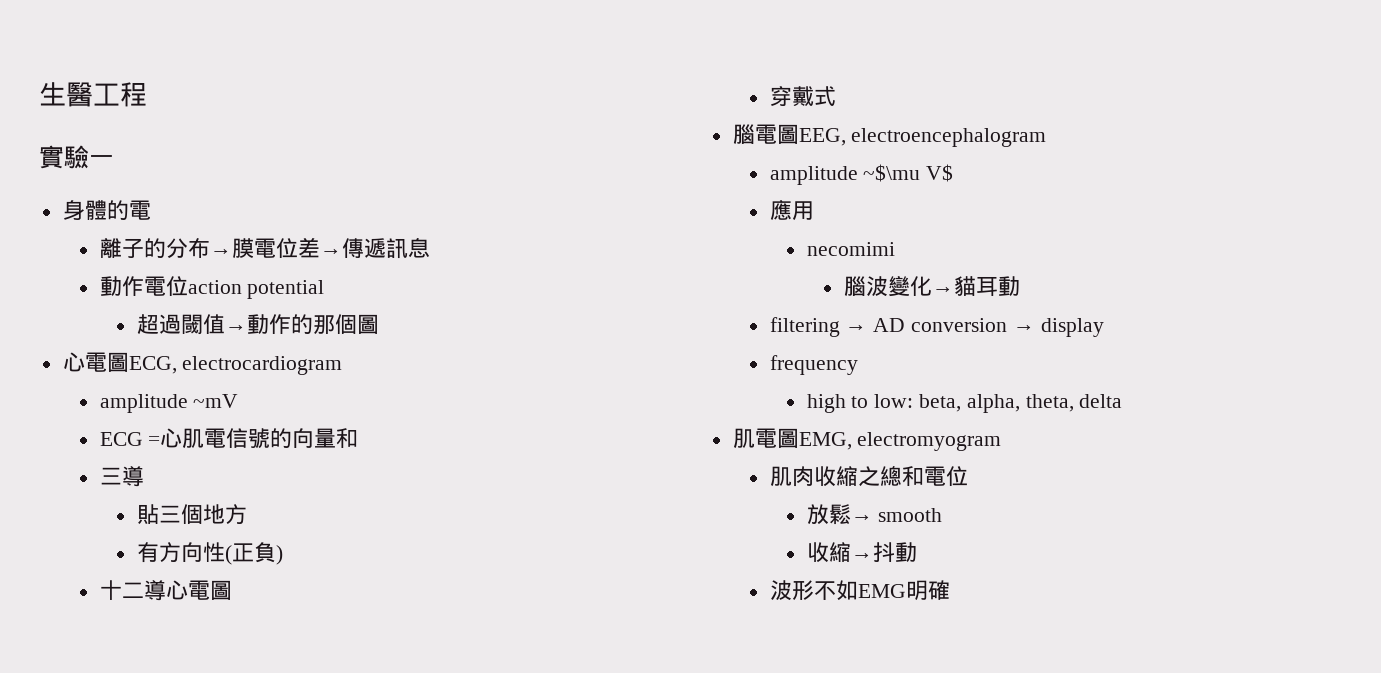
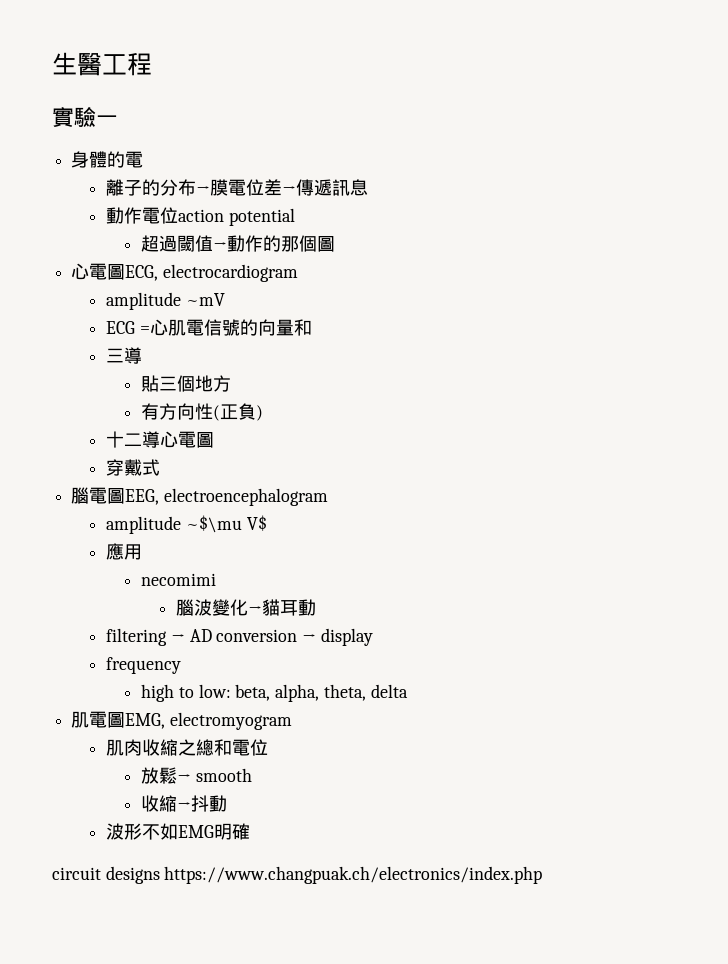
(950, 590) none -> [52,866,543,884] // circuit designs https://www.changpuak.ch/electronics/index.php

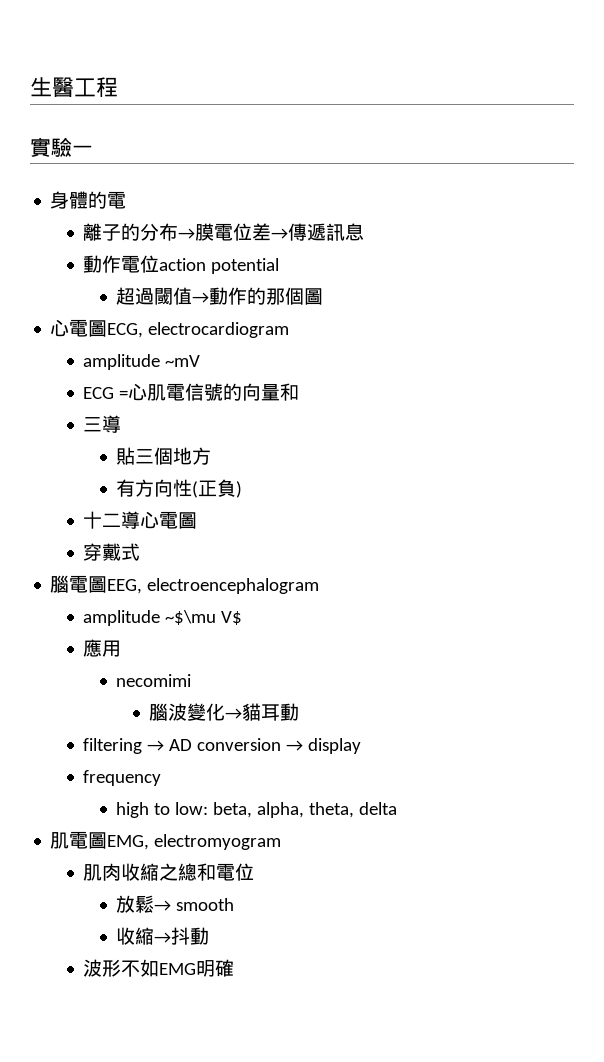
[52,866,543,884] // circuit designs https://www.changpuak.ch/electronics/index.php -> (235, 968) none

